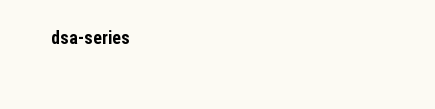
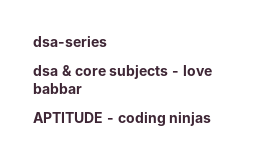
(130, 37) none -> [33,64,212,79] [33,83,82,94] [33,111,212,126] // dsa & core subjects - love babbar // APTITUDE - coding ninjas

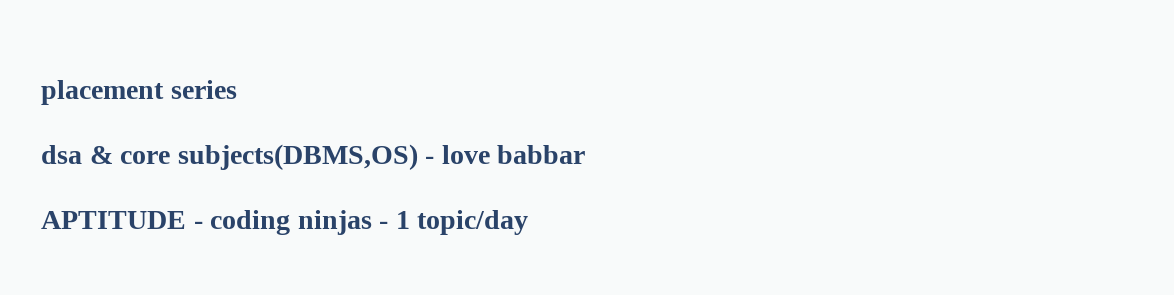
[33,35,107,47] dsa-series -> [41,80,237,105] placement series
[109,64,169,79] subjects -> [177,144,418,170] subjects(DBMS,OS)
(212, 118) none -> [379,210,529,235] - 1 topic/day

